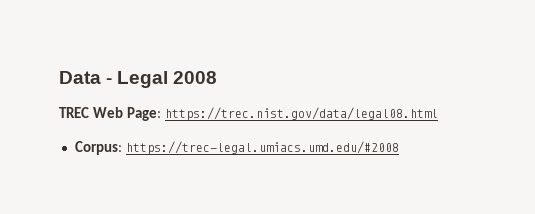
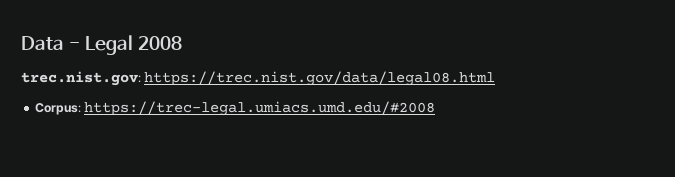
[59,107,161,121] TREC Web Page: -> [21,71,141,86] trec.nist.gov:

